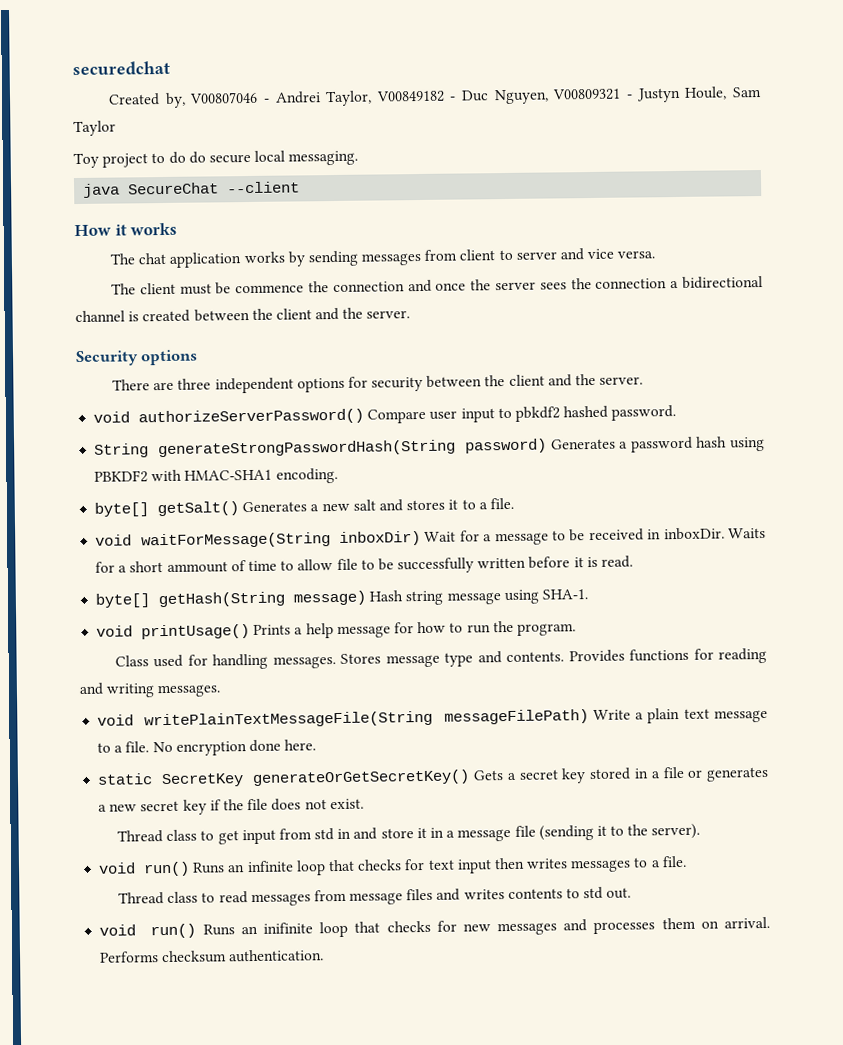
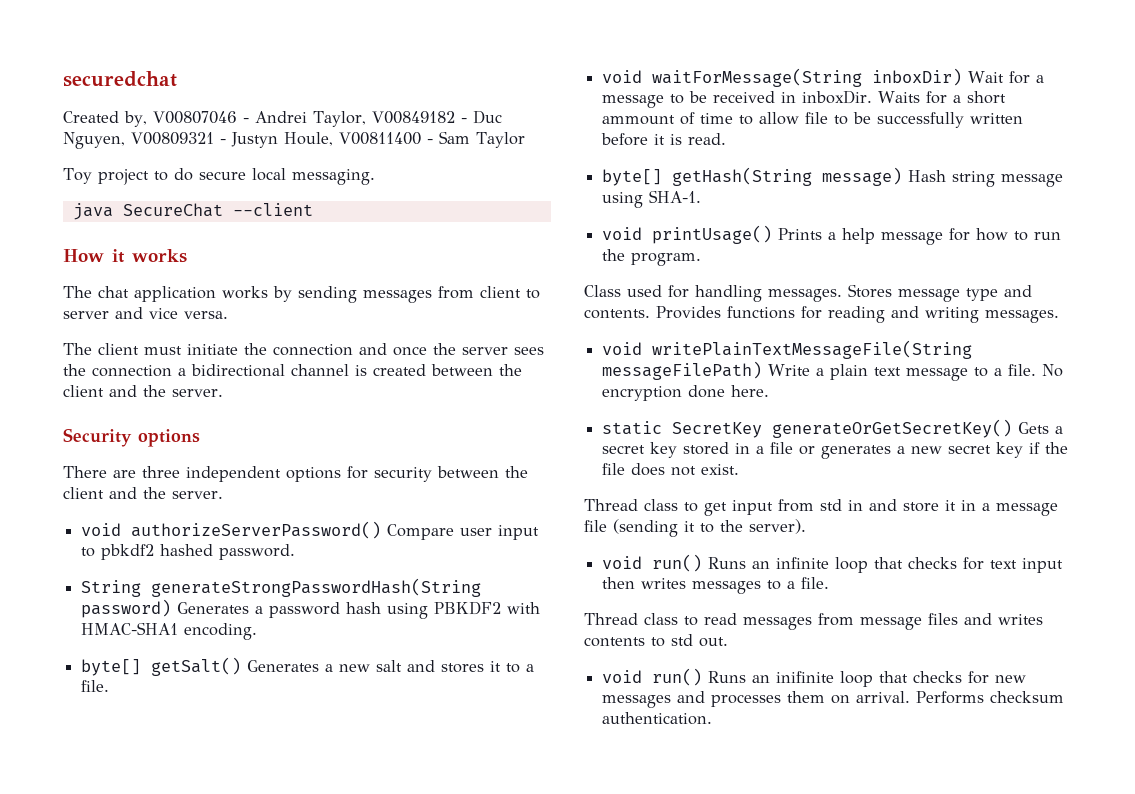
(728, 93) none -> [339,132,433,145] V00811400 -
[188,151,206,164] do -> (193, 174) none
[215,282,305,295] be commence -> [187,344,238,355] initiate

